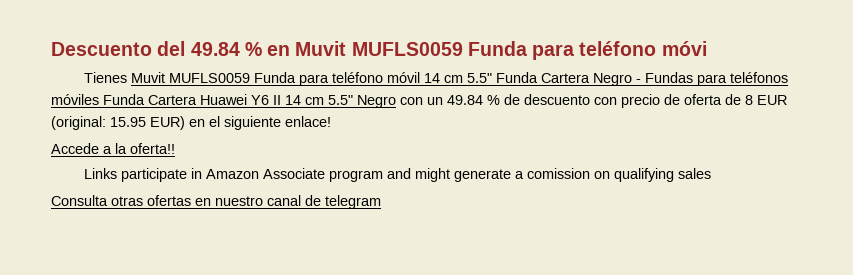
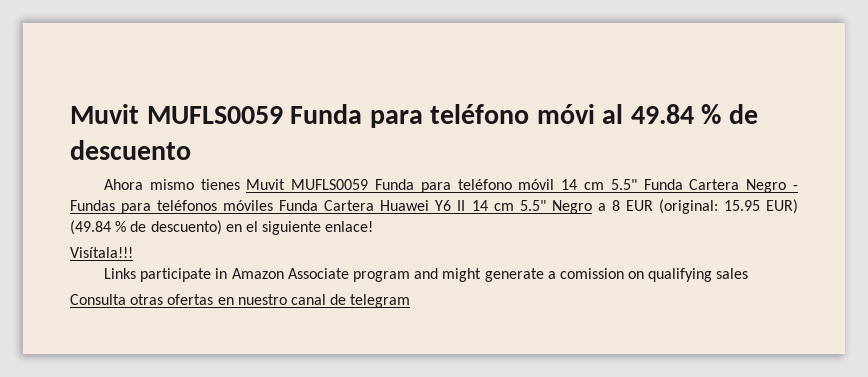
[51,41,291,56] Descuento del 49.84 % en -> (70, 114) none
[83,72,127,83] // Tienes -> [602,104,759,124] [70,140,191,160] [104,179,240,190] al 49.84 % de descuento // Ahora mismo tienes
[400,94,741,108] con un 49.84 % de descuento con precio de oferta de -> [597,203,606,211] a
(185, 123) none -> [70,220,222,235] (49.84 % de descuento)
[51,143,175,154] Accede a la oferta!! -> [70,247,133,258] Visítala!!!

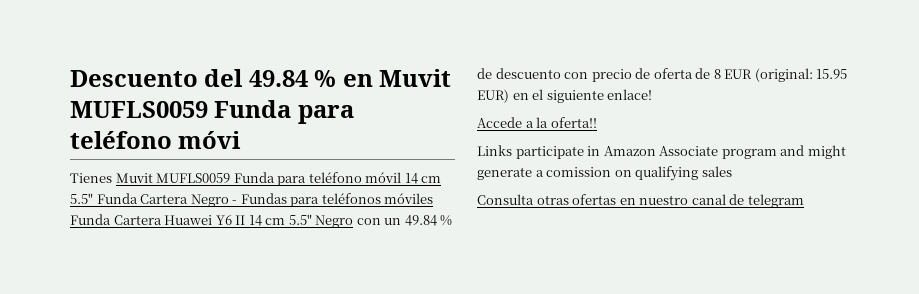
(70, 114) none -> [70,69,373,87] Descuento del 49.84 % en
[602,104,759,124] [70,140,191,160] [104,179,240,190] al 49.84 % de descuento // Ahora mismo tienes -> [70,173,112,183] // Tienes
[597,203,606,211] a -> [356,215,453,226] [477,68,711,82] con un 49.84 % de descuento con precio de oferta de
[70,220,222,235] (49.84 % de descuento) -> (509, 96) none
[70,247,133,258] Visítala!!! -> [477,117,597,128] Accede a la oferta!!

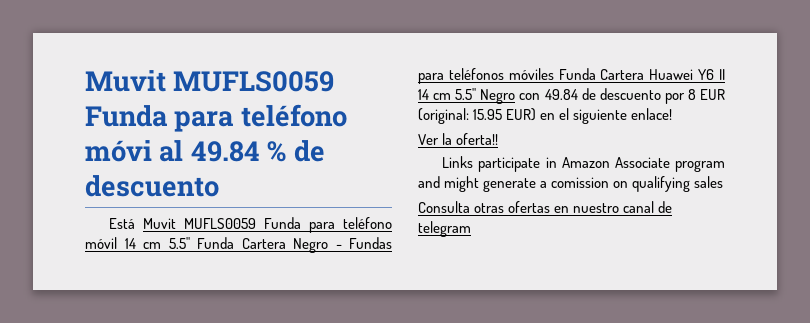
[70,69,373,87] Descuento del 49.84 % en -> (85, 81) none
[70,173,112,183] // Tienes -> [159,140,325,162] [85,175,219,197] [109,218,136,229] al 49.84 % de descuento // Está
[384,215,453,226] [477,68,711,82] un 49.84 % de descuento con precio de oferta de -> [544,88,685,104] 49.84 de descuento por
[477,117,534,128] Accede a -> [418,134,439,145] Ver

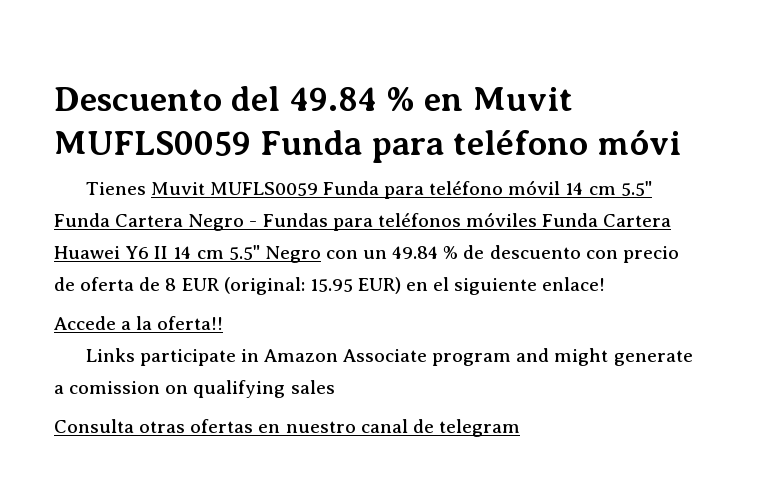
(85, 81) none -> [54,86,464,111] Descuento del 49.84 % en
[159,140,325,162] [85,175,219,197] [109,218,136,229] al 49.84 % de descuento // Está -> [85,182,146,195] // Tienes
[544,88,685,104] 49.84 de descuento por -> [363,245,679,263] [54,277,161,291] un 49.84 % de descuento con precio de oferta de
[418,134,439,145] Ver -> [54,316,132,330] Accede a

